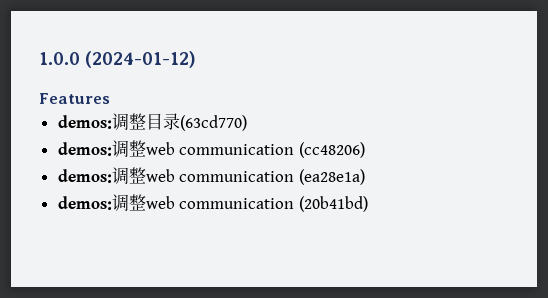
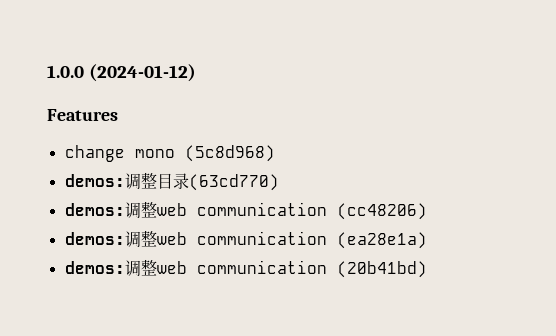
(110, 98) none -> [64,145,275,162] // change mono (5c8d968)

